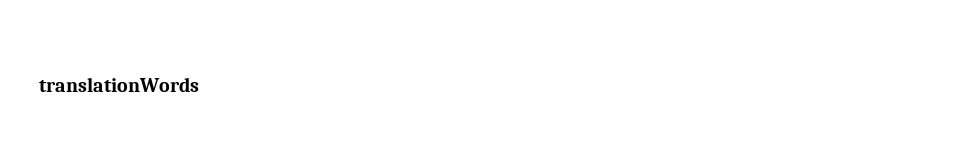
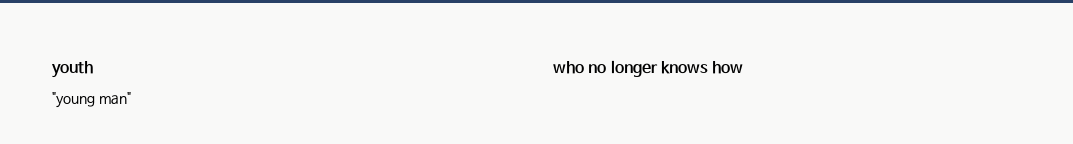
[39,77,199,92] translationWords -> [51,61,93,78] [52,92,131,108] [553,60,744,77] youth // "young man" // who no longer knows how

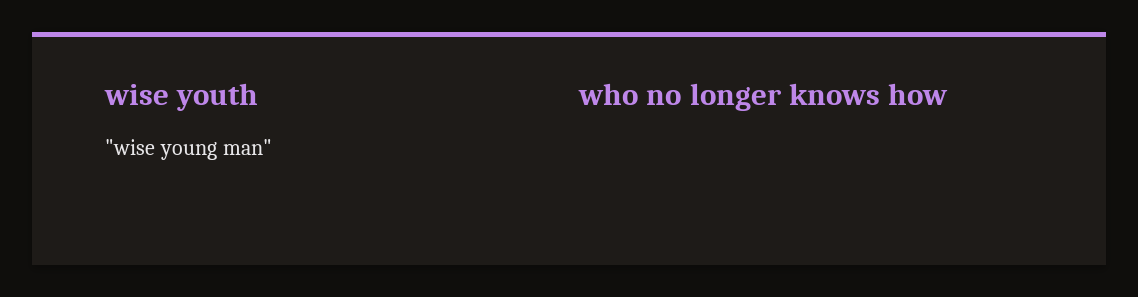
(51, 69) none -> [104,84,169,105] wise
[52,92,95,108] "young -> [105,139,217,160] "wise young

